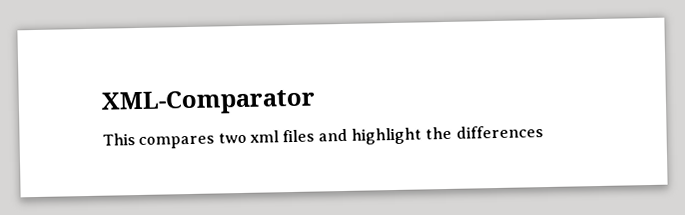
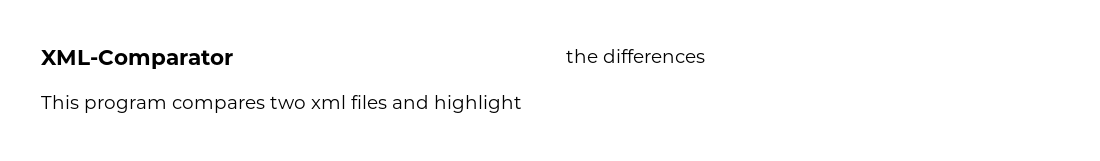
(135, 139) none -> [84,99,167,113] program

